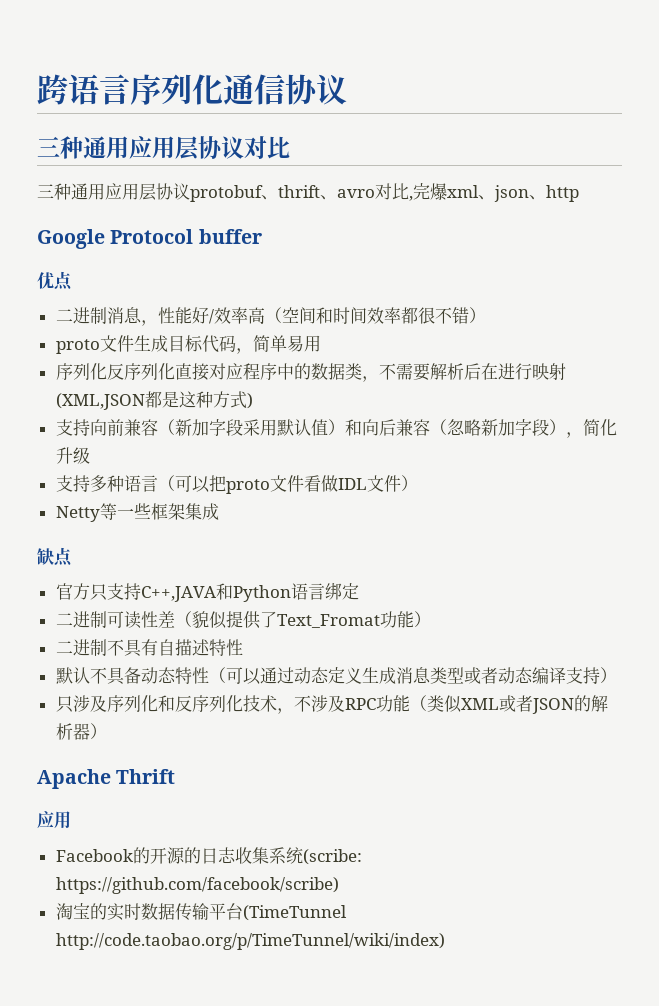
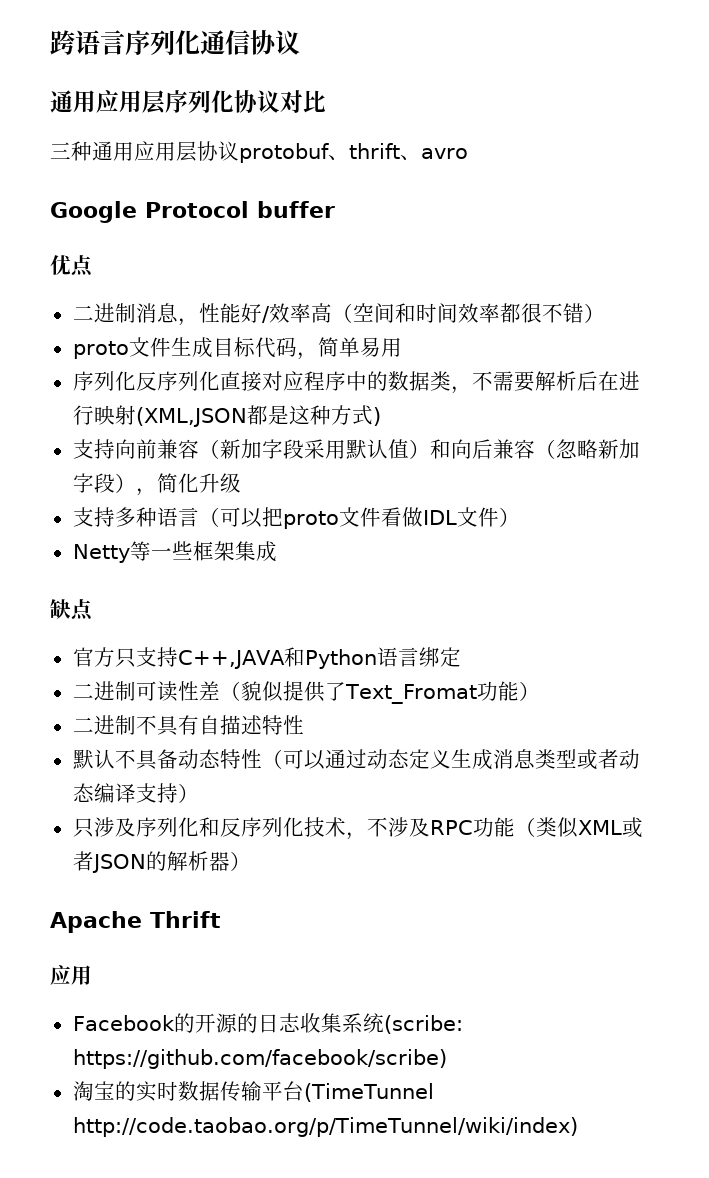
[37,136,199,160] 三种通用应用层 -> [50,90,234,114] 通用应用层序列化
[375,183,579,202] 对比,完爆xml、json、http -> (468, 153) none

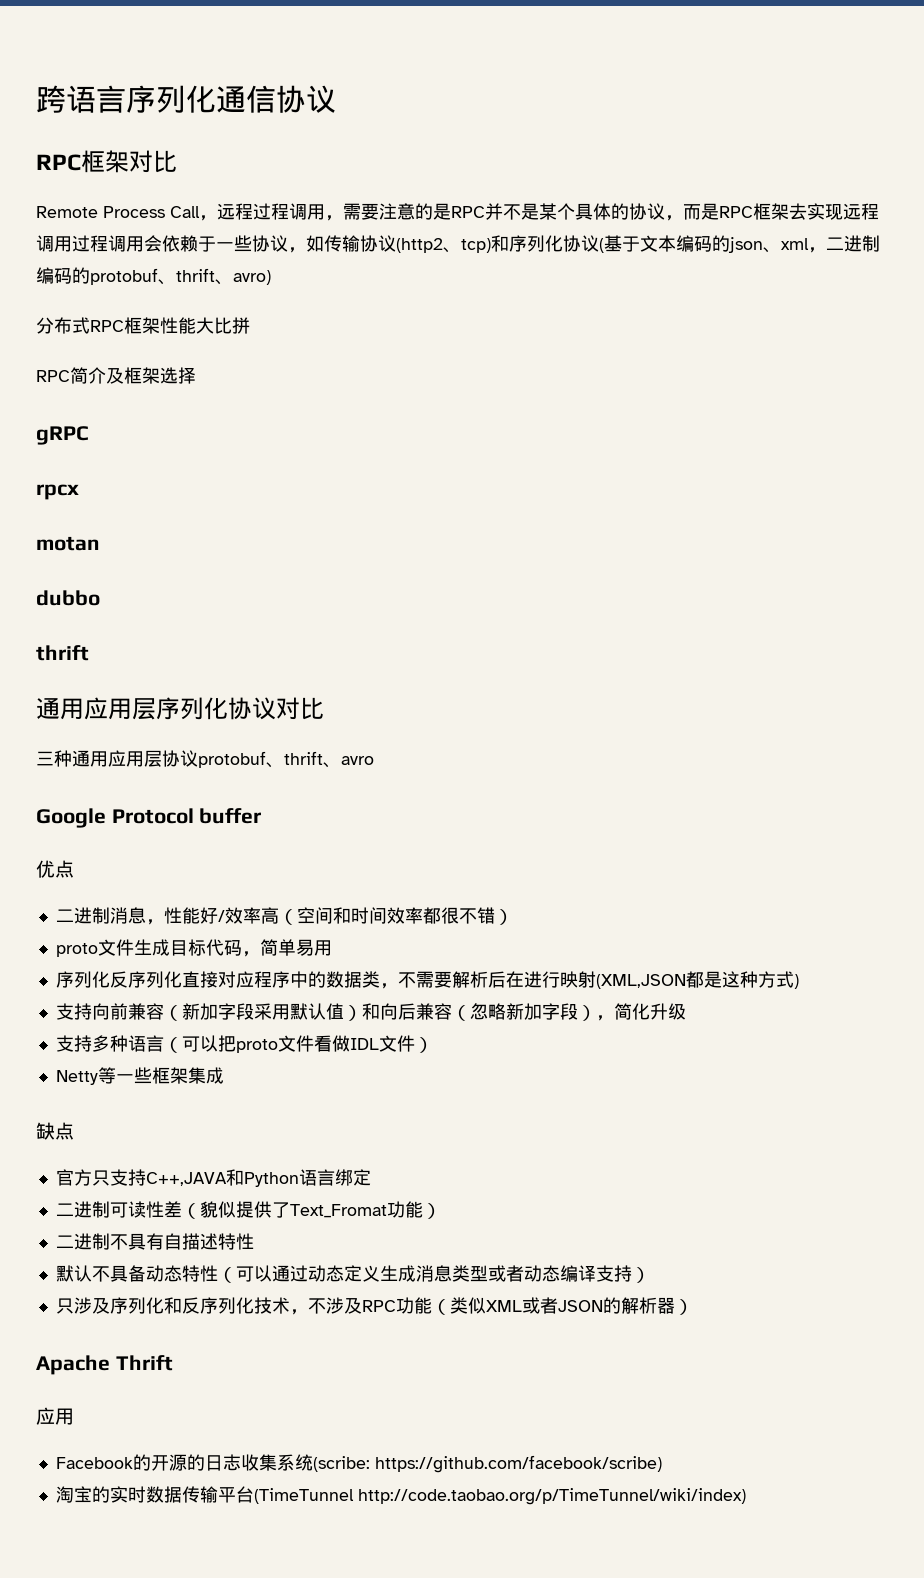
(300, 42) none -> [36,150,177,173] [36,203,879,221] [36,235,880,253] [36,267,271,285] [36,317,250,334] [36,367,196,384] [36,426,89,445] [36,484,79,500] [36,536,100,551] [36,590,100,606] [36,645,89,661] // RPC框架对比 // Remote Process Call，远程过程调用，需要注意的是RPC并不是某个具体的协议，而是RPC框架去实现远程调用过程调用会依赖于一些协议，如传输协议(http2、tcp)和序列化协议(基于文本编码的json、xml，二进制编码的protobuf、thrift、avro) // 分布式RPC框架性能大比拼 // RPC简介及框架选择 // gRPC // rpcx // motan // dubbo // thrift

